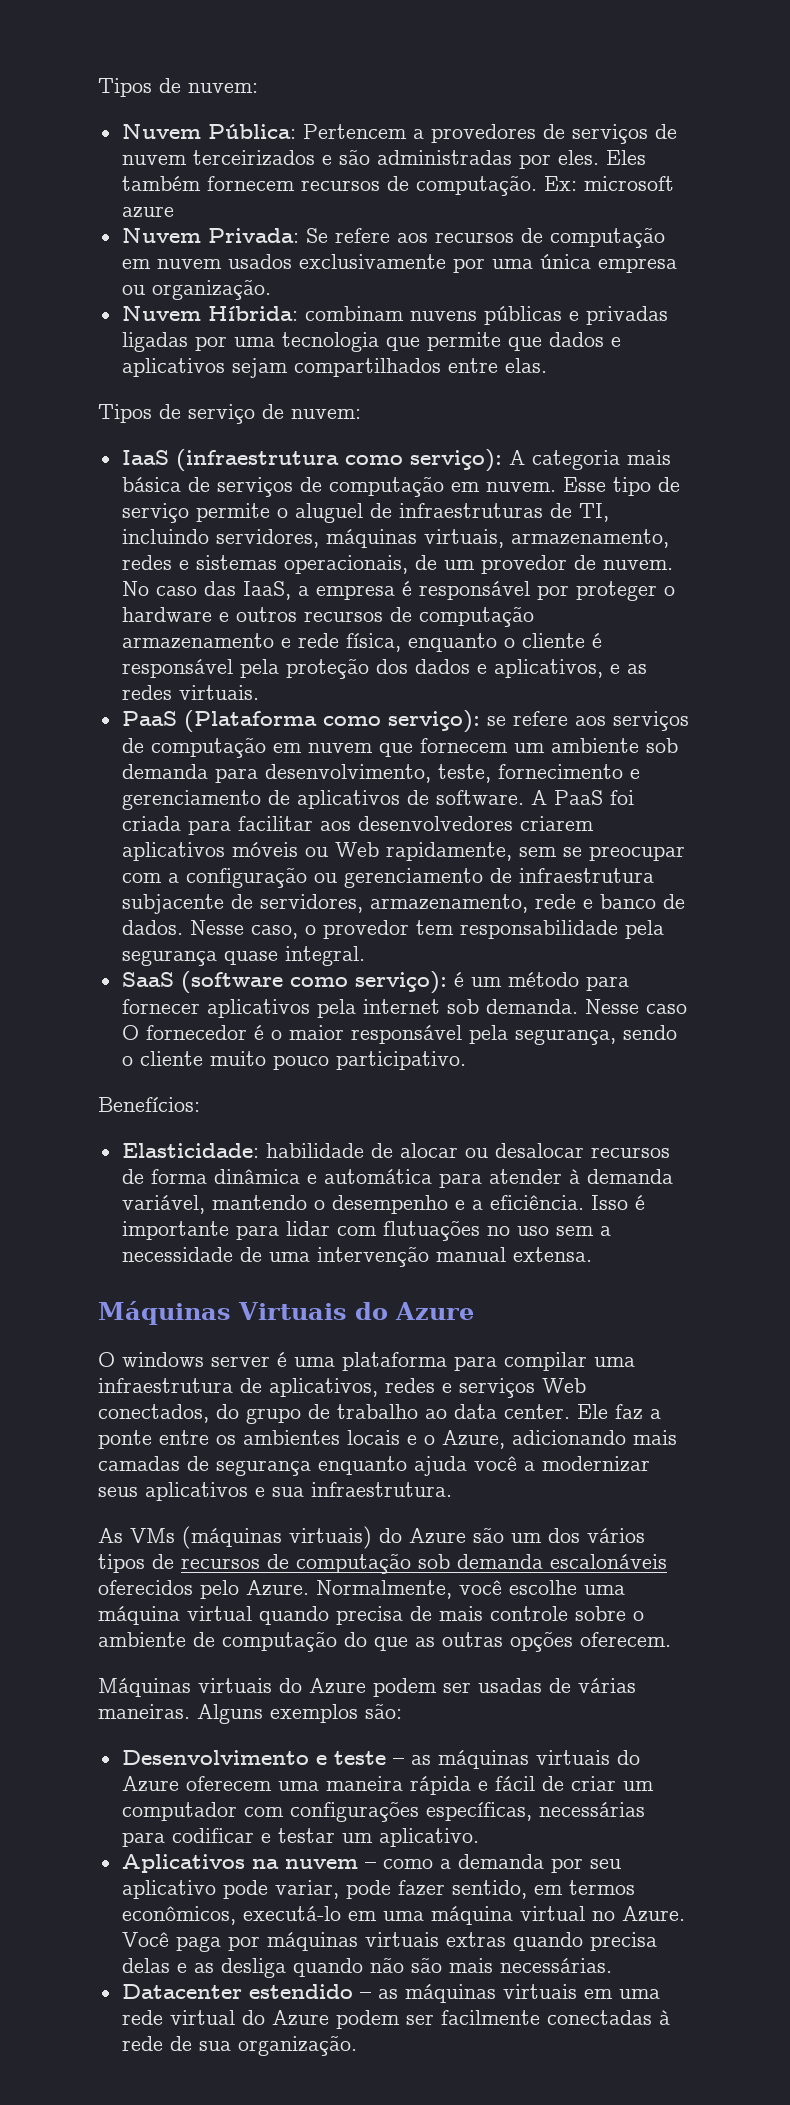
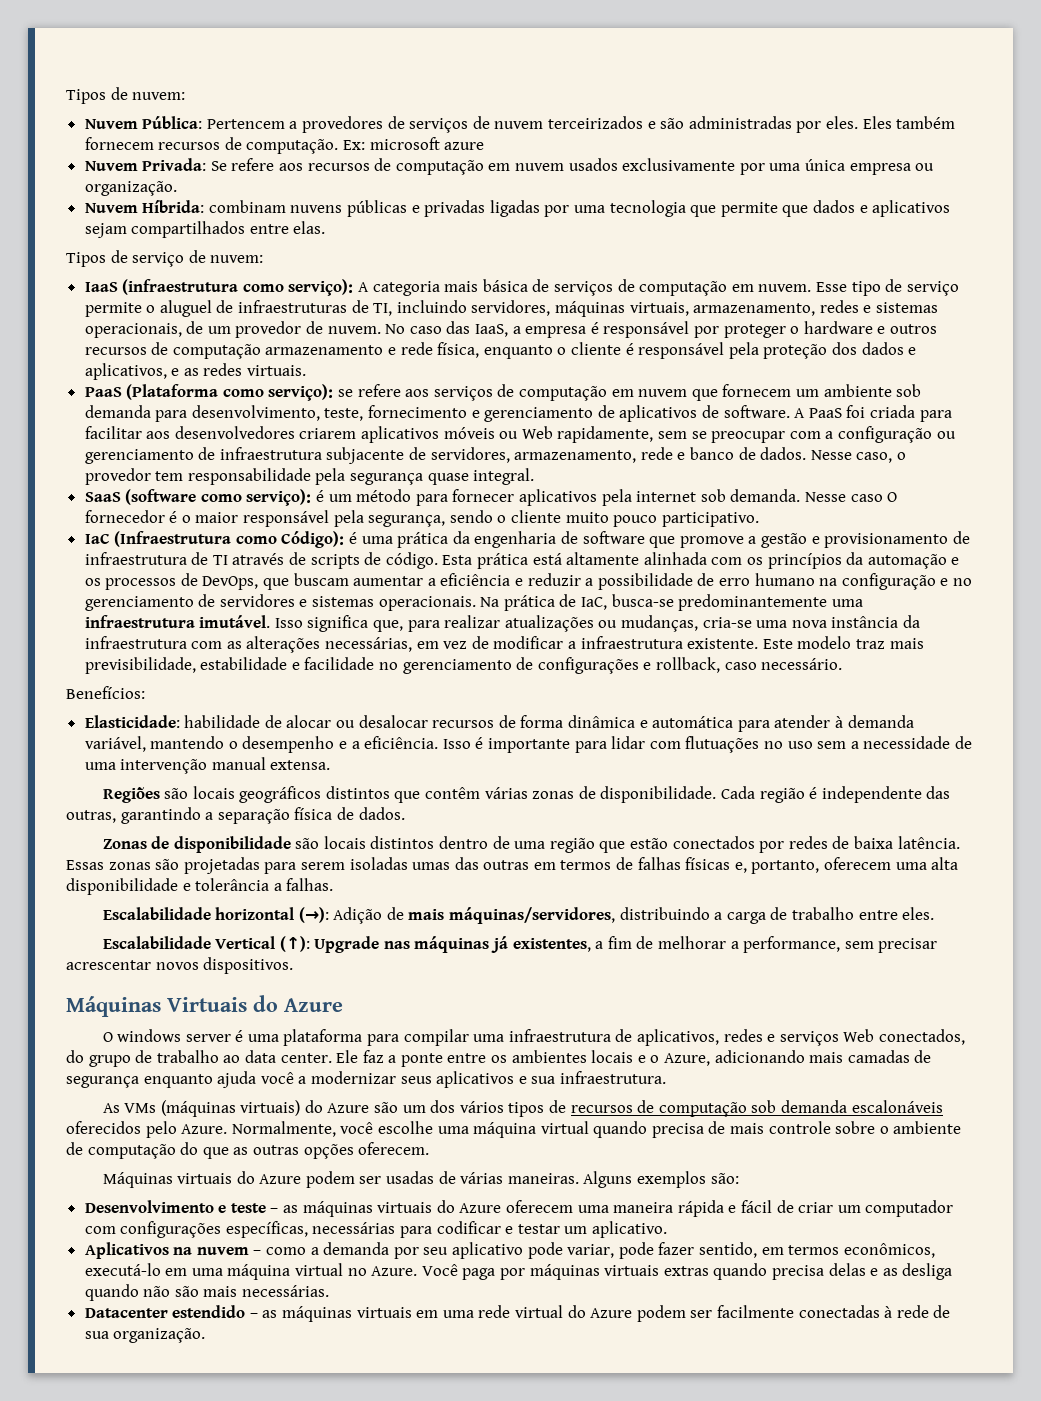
(466, 1060) none -> [84,531,970,548] [84,552,960,569] [84,573,972,590] [84,594,863,611] [84,615,920,632] [84,636,924,653] [84,657,843,674] // IaC (Infraestrutura como Código): é uma prática da engenharia de software que promove a gestão e provisionamento de infraestrutura de TI através de scripts de código. Esta prática está altamente alinhada com os princípios da automação e os processos de DevOps, que buscam aumentar a eficiência e reduzir a possibilidade de erro humano na configuração e no gerenciamento de servidores e sistemas operacionais. Na prática de IaC, busca-se predominantemente uma infraestrutura imutável. Isso significa que, para realizar atualizações ou mudanças, cria-se uma nova instância da infraestrutura com as alterações necessárias, em vez de modificar a infraestrutura existente. Este modelo traz mais previsibilidade, estabilidade e facilidade no gerenciamento de configurações e rollback, caso necessário.
(592, 1254) none -> [102,786,951,803] [66,807,405,824] [102,836,960,853] [66,857,959,874] [66,878,334,895] [102,907,935,924] [102,936,938,953] [66,957,294,974] // Regiões são locais geográficos distintos que contêm várias zonas de disponibilidade. Cada região é independente das outras, garantindo a separação física de dados. // Zonas de disponibilidade são locais distintos dentro de uma região que estão conectados por redes de baixa latência. Essas zonas são projetadas para serem isoladas umas das outras em termos de falhas físicas e, portanto, oferecem uma alta disponibilidade e tolerância a falhas. // Escalabilidade horizontal (→): Adição de mais máquinas/servidores, distribuindo a carga de trabalho entre eles. // Escalabilidade Vertical (↑): Upgrade nas máquinas já existentes, a fim de melhorar a performance, sem precisar acrescentar novos dispositivos.

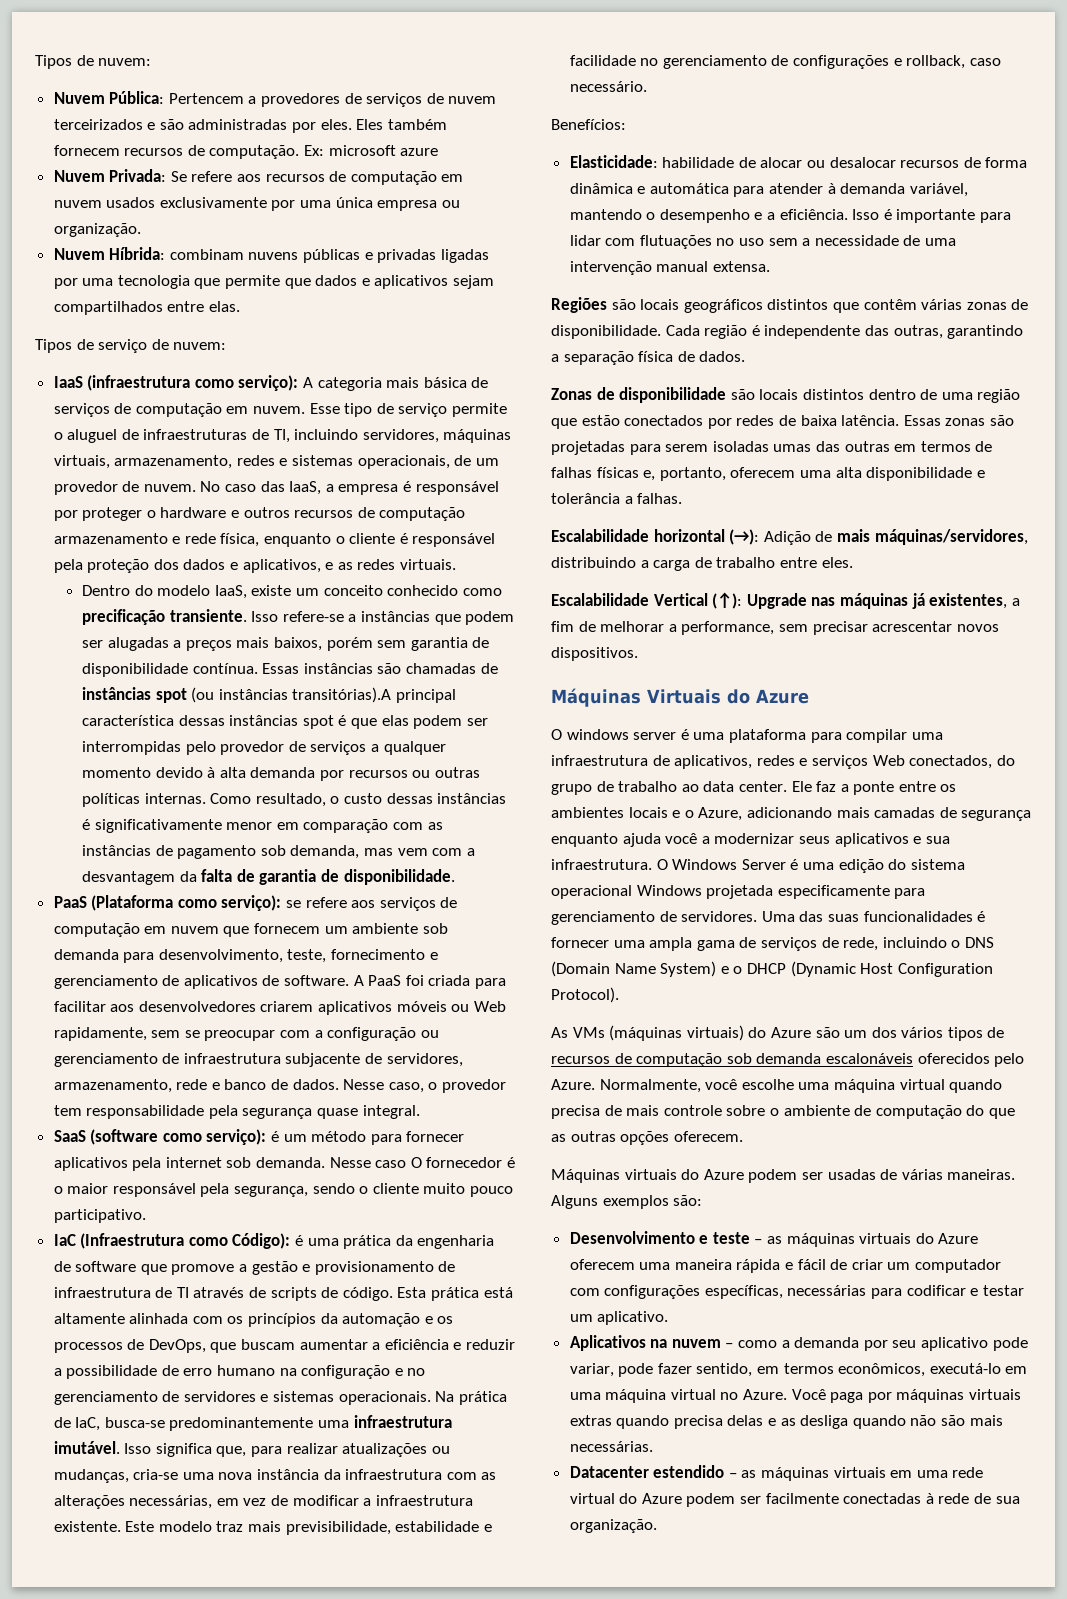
(307, 370) none -> [81,585,502,599] [81,609,515,625] [81,637,490,651] [81,663,498,677] [81,687,456,703] [81,715,488,729] [81,741,446,755] [81,767,480,781] [81,793,507,807] [81,819,443,833] [81,845,475,859] [81,869,455,885] // Dentro do modelo IaaS, existe um conceito conhecido como precificação transiente. Isso refere-se a instâncias que podem ser alugadas a preços mais baixos, porém sem garantia de disponibilidade contínua. Essas instâncias são chamadas de instâncias spot (ou instâncias transitórias).A principal característica dessas instâncias spot é que elas podem ser interrompidas pelo provedor de serviços a qualquer momento devido à alta demanda por recursos ou outras políticas internas. Como resultado, o custo dessas instâncias é significativamente menor em comparação com as instâncias de pagamento sob demanda, mas vem com a desvantagem da falta de garantia de disponibilidade.
(666, 1077) none -> [656,859,965,873] [551,885,926,899] [551,911,986,925] [551,937,994,951] [551,961,993,977] [551,987,619,1003] O Windows Server é uma edição do sistema operacional Windows projetada especificamente para gerenciamento de servidores. Uma das suas funcionalidades é fornecer uma ampla gama de serviços de rede, incluindo o DNS (Domain Name System) e o DHCP (Dynamic Host Configuration Protocol).

